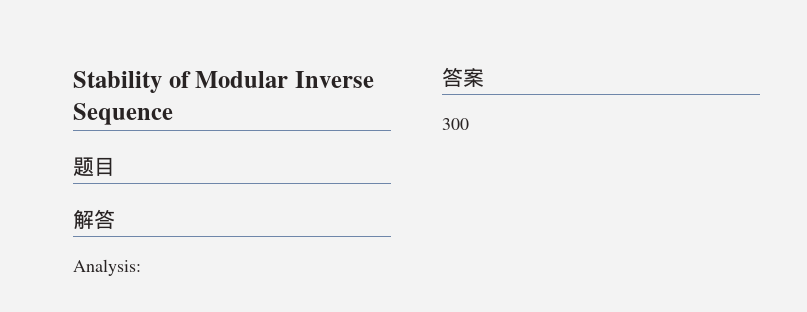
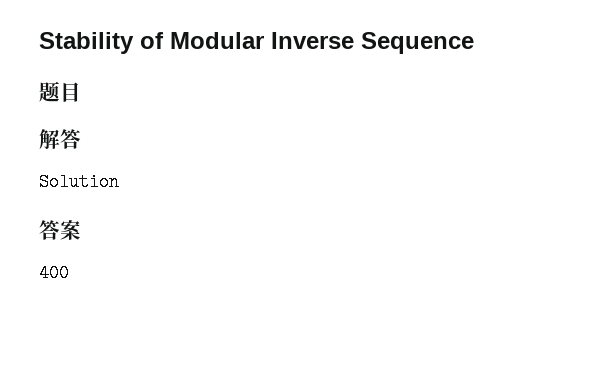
[73,259,141,276] Analysis: -> [39,173,119,191] Solution
[442,118,469,130] 300 -> [39,264,69,282] 400

